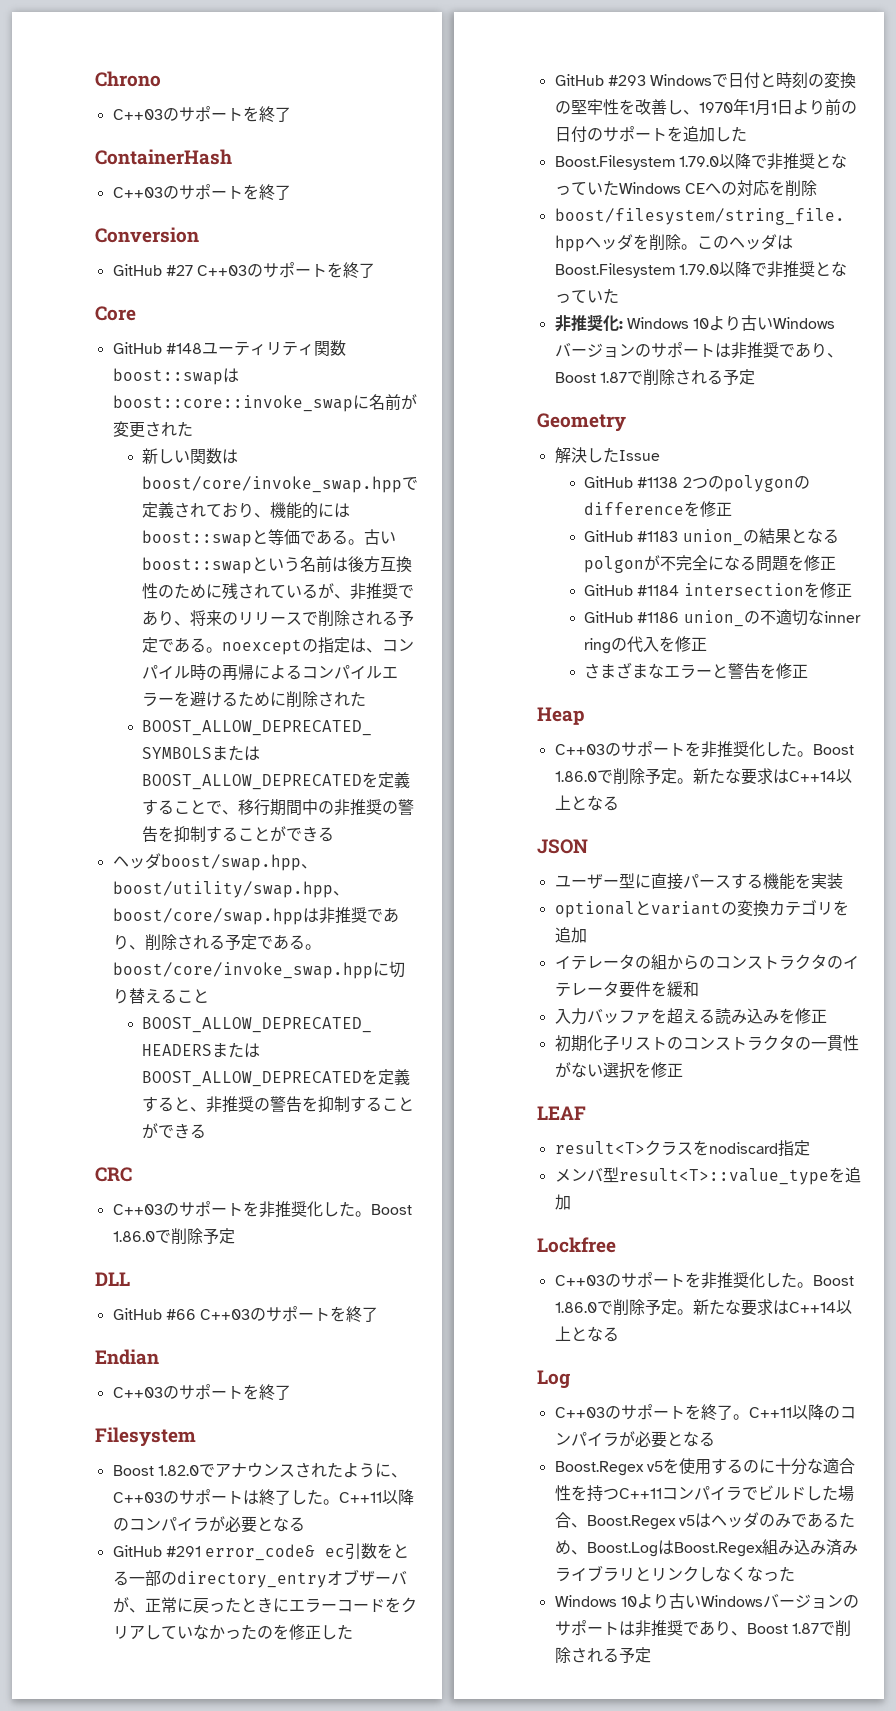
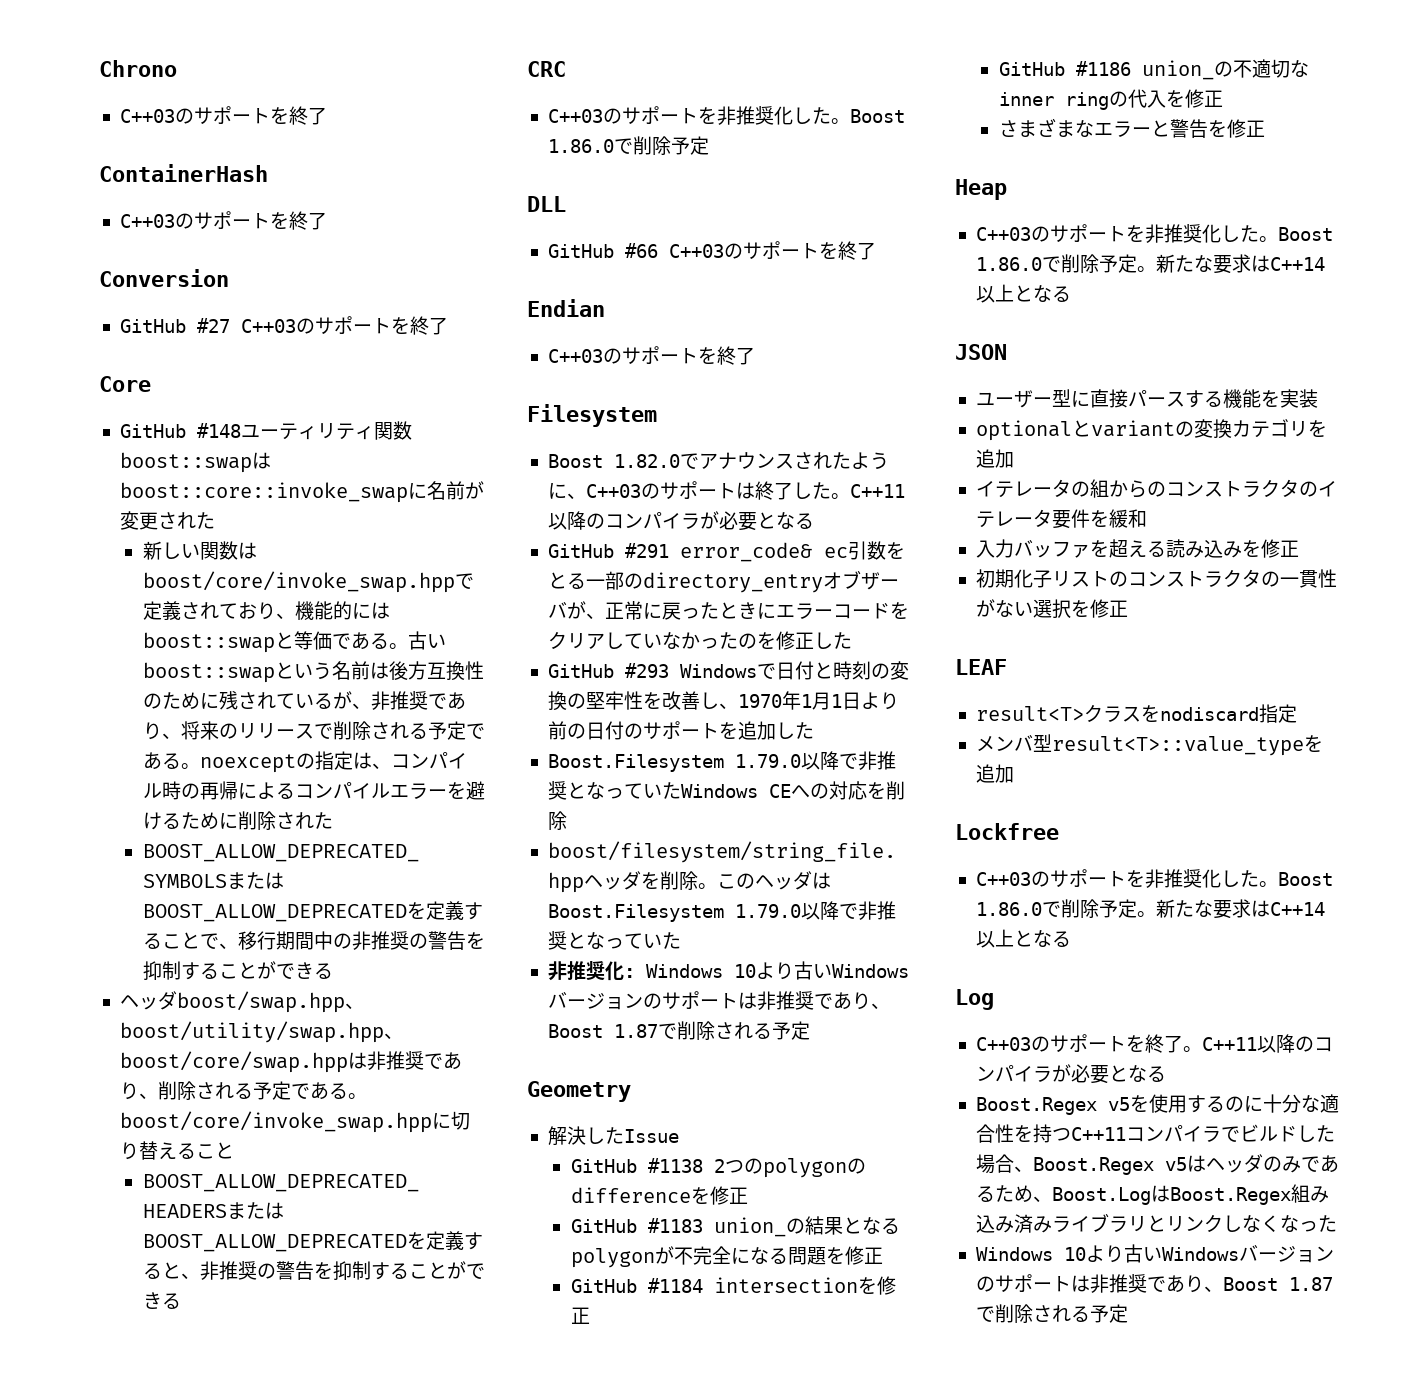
[583,556,644,573] polgon -> [570,1248,655,1268] polygon

